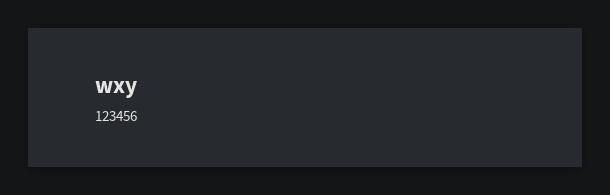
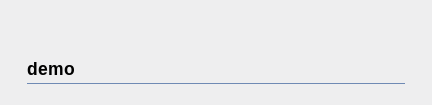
[95,81,137,98] [95,111,137,121] wxy // 123456 -> [27,62,75,75] demo

